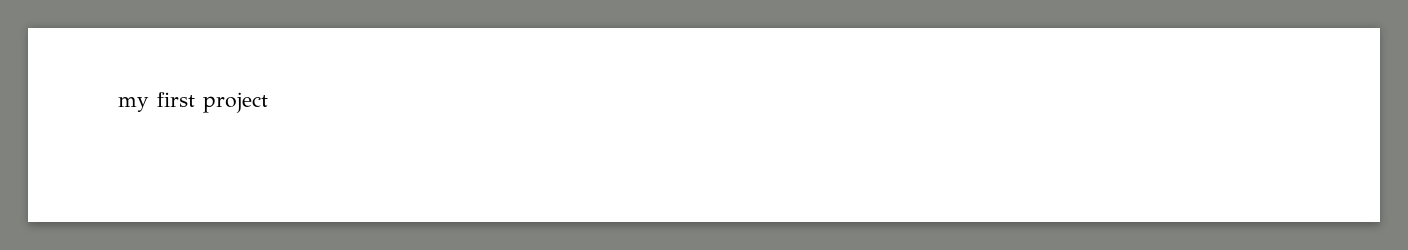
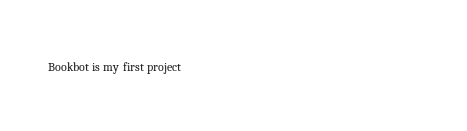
(118, 104) none -> [48,62,101,71] Bookbot is

